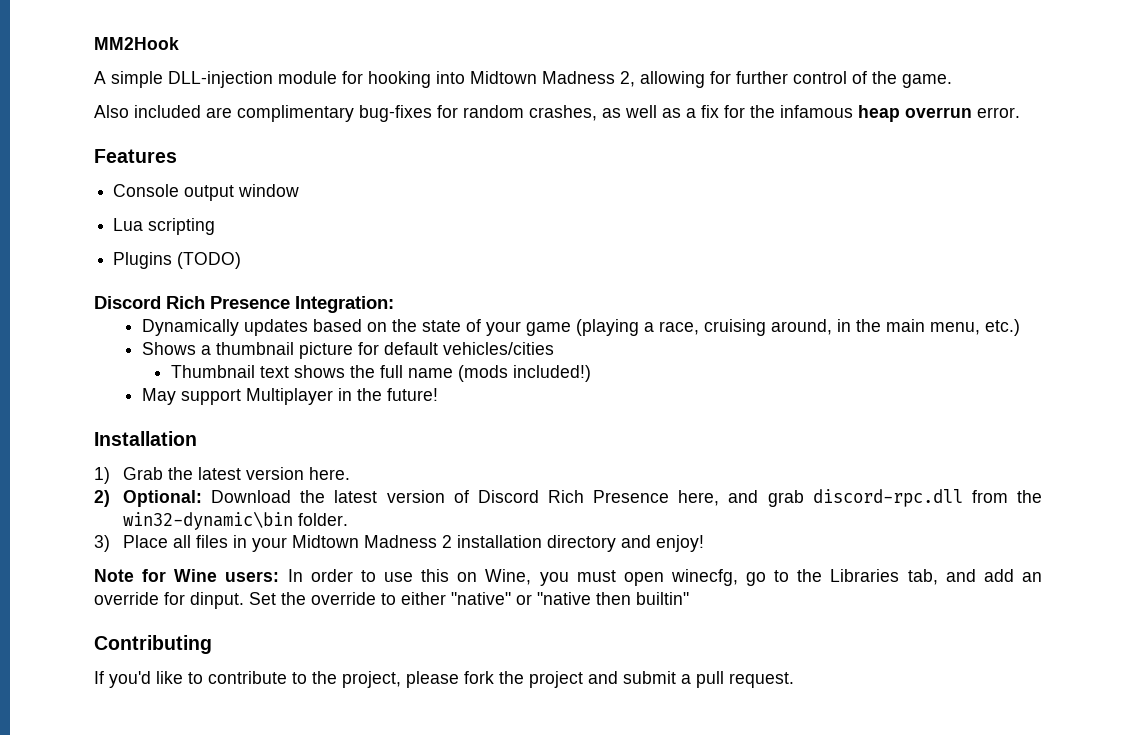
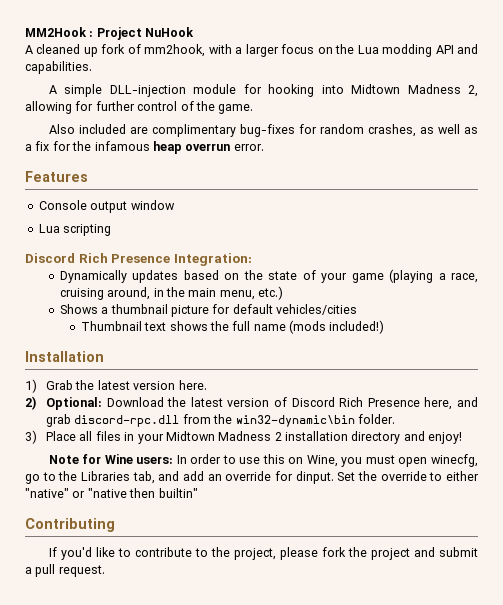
(179, 43) none -> [89,27,195,40] [25,44,478,57] [25,61,92,74] : Project NuHook // A cleaned up fork of mm2hook, with a larger focus on the Lua modding API and capabilities.
[113,252,242,269] // Plugins (TODO) -> (112, 230) none
[142,388,439,405] // May support Multiplayer in the future! -> (385, 327) none

